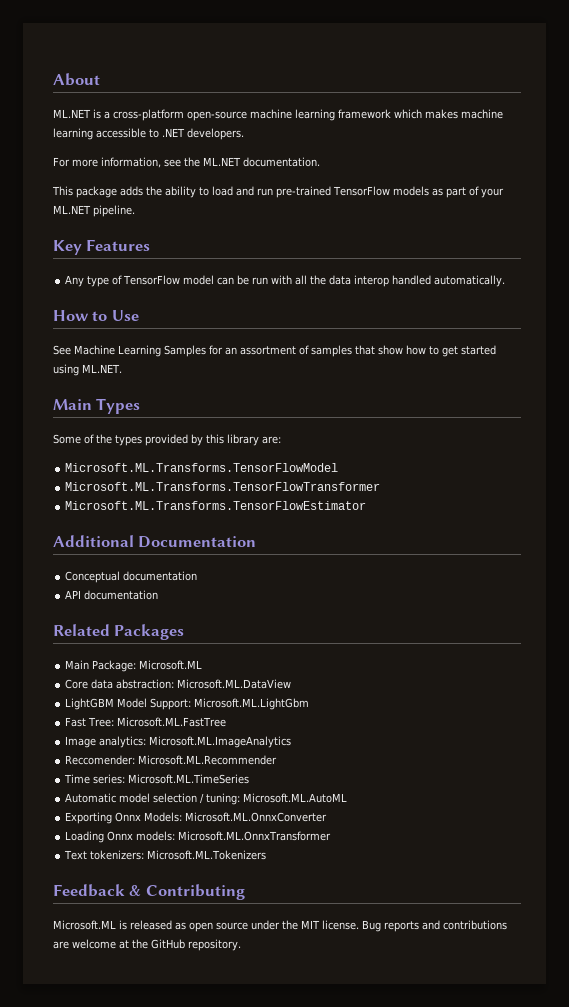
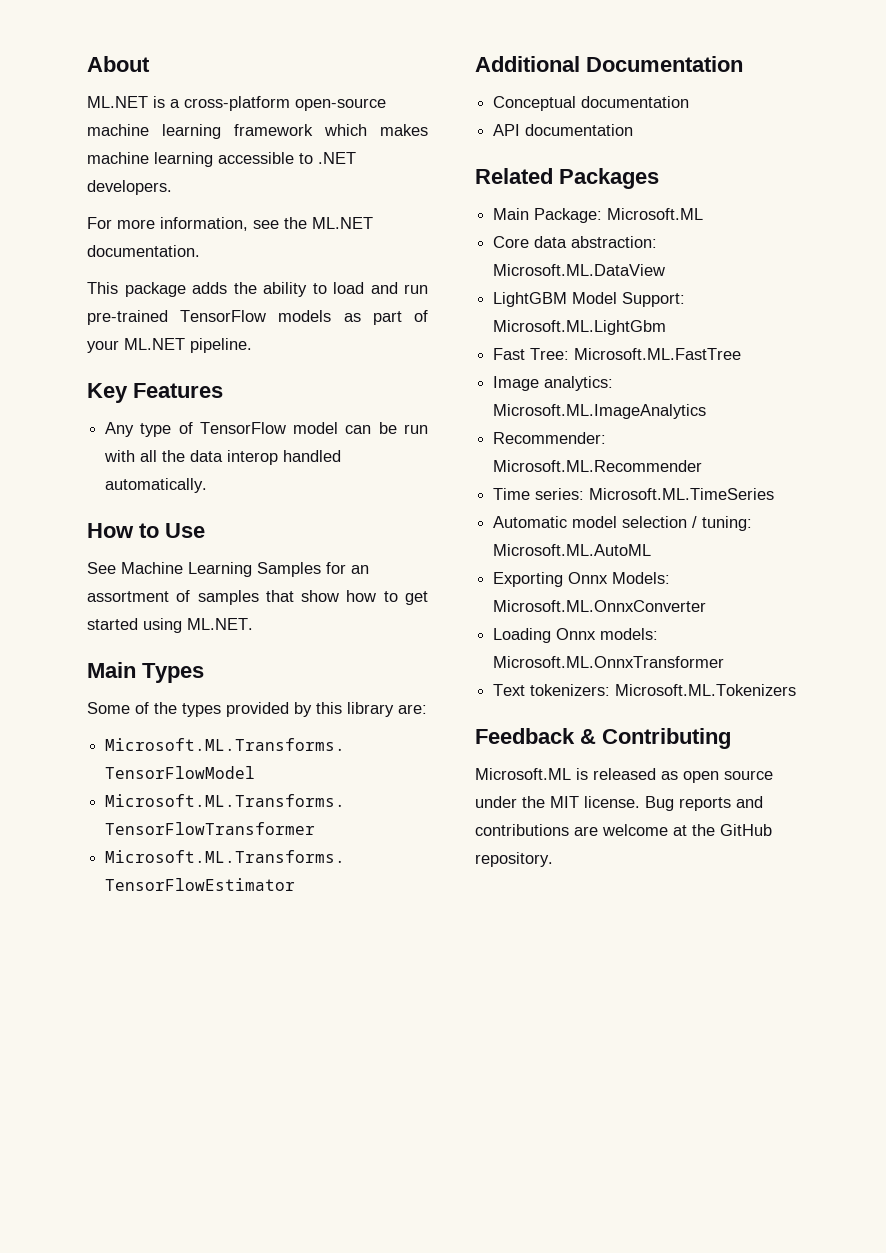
[65,755,136,765] Reccomender: -> [493,432,607,444] Recommender:

